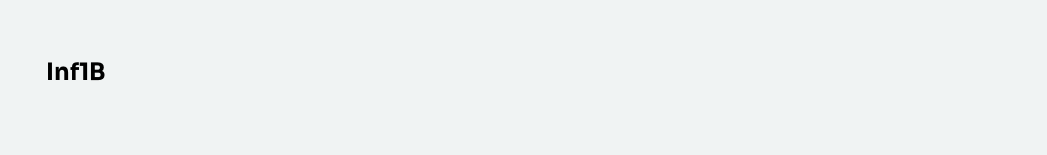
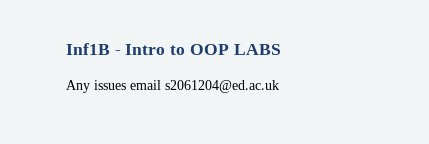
(106, 71) none -> [114,44,281,55] [66,80,279,93] - Intro to OOP LABS // Any issues email s2061204@ed.ac.uk

